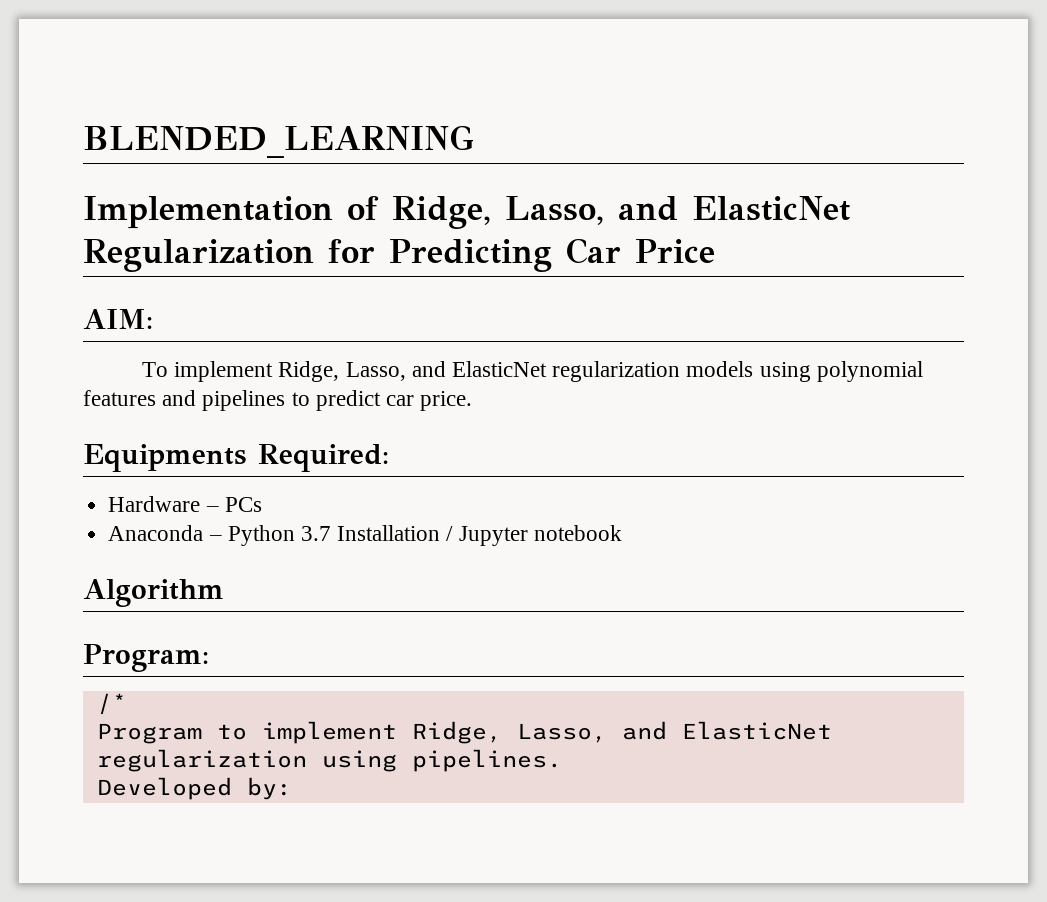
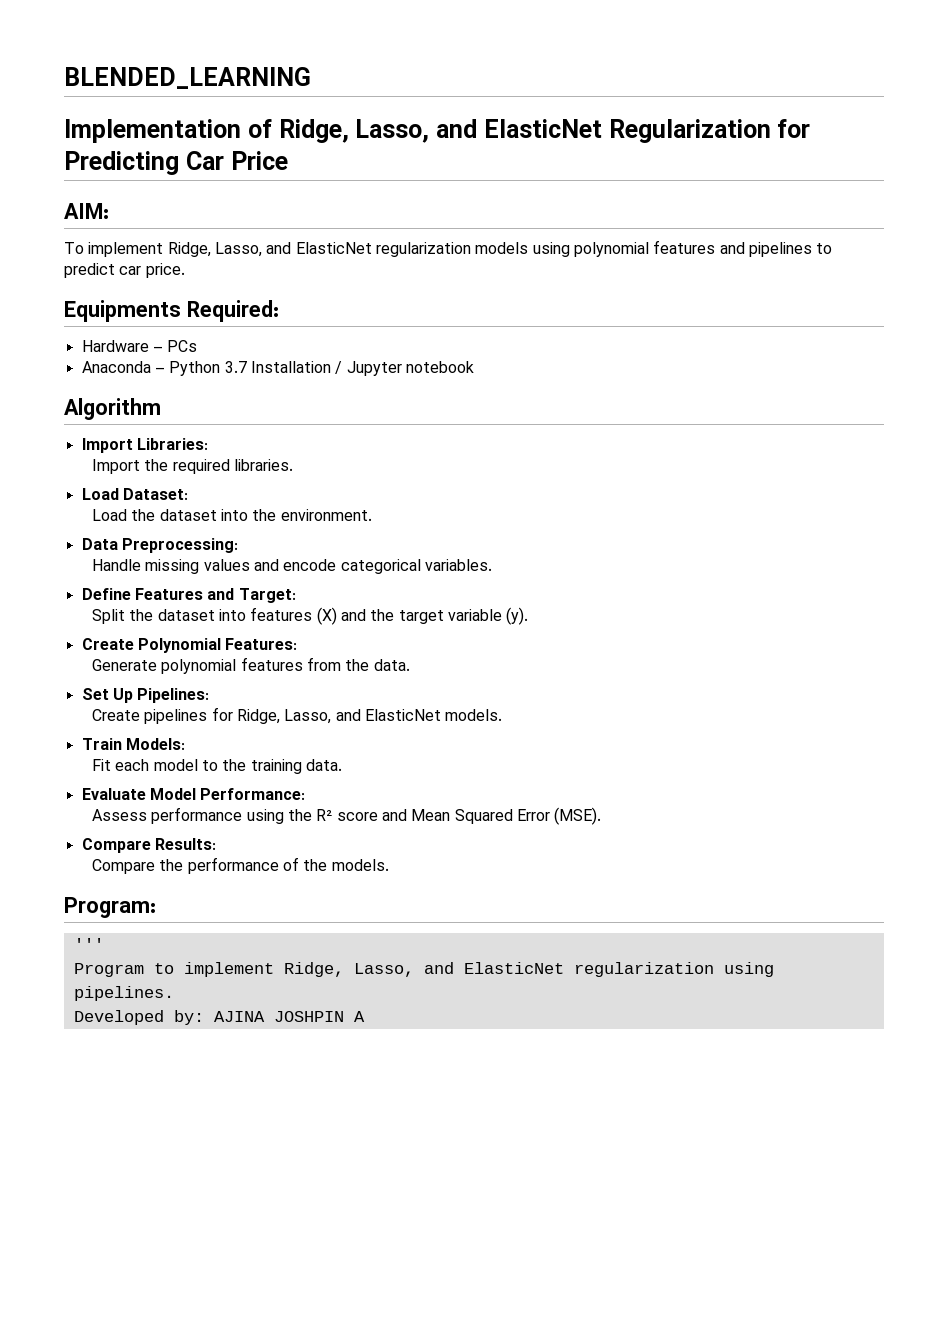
(224, 593) none -> [81,438,208,453] [92,459,293,474] [81,488,188,500] [92,509,372,521] [81,538,238,553] [92,559,492,574] [81,588,296,603] [92,607,529,625] [81,638,298,653] [92,657,410,674] [81,688,210,703] [92,707,503,724] [81,738,185,750] [92,759,342,774] [81,788,306,800] [92,807,602,825] [81,838,216,853] [92,857,389,874] // Import Libraries: // Import the required libraries. // Load Dataset: // Load the dataset into the environment. // Data Preprocessing: // Handle missing values and encode categorical variables. // Define Features and Target: // Split the dataset into features (X) and the target variable (y). // Create Polynomial Features: // Generate polynomial features from the data. // Set Up Pipelines: // Create pipelines for Ridge, Lasso, and ElasticNet models. // Train Models: // Fit each model to the training data. // Evaluate Model Performance: // Assess performance using the R² score and Mean Squared Error (MSE). // Compare Results: // Compare the performance of the models.
[96,693,127,715] /* -> [73,938,104,950] '''
(292, 788) none -> [213,1011,365,1022] AJINA JOSHPIN A

